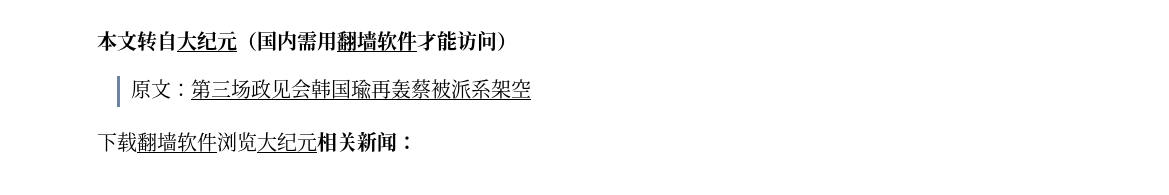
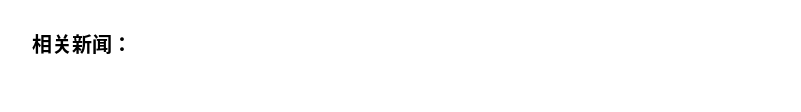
[97,30,517,52] [131,79,532,100] [97,132,317,153] 本文转自大纪元（国内需用翻墙软件才能访问） // 原文：第三场政见会韩国瑜再轰蔡被派系架空 // 下载翻墙软件浏览大纪元 -> (32, 44) none

